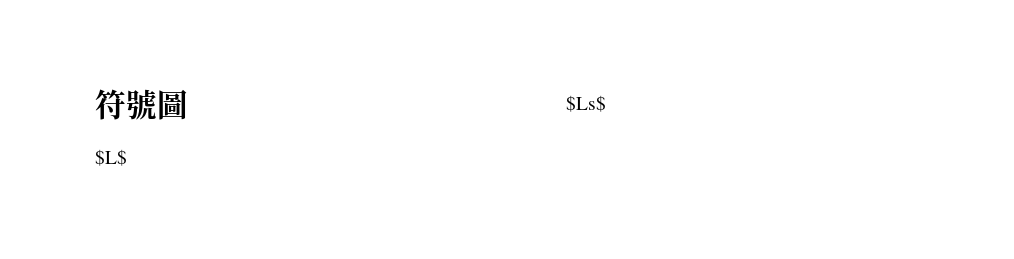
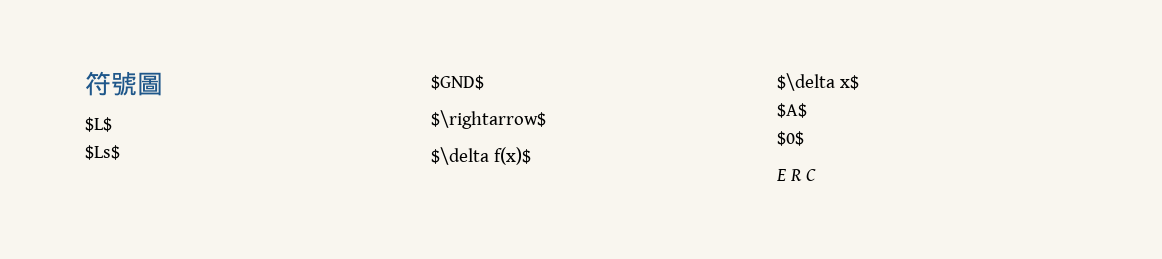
(606, 103) none -> [431,75,484,90] [431,110,546,129] [431,147,531,165] [777,73,859,91] [777,103,807,118] [777,131,804,146] [776,169,816,181] // $GND$ // $\rightarrow$ // $\delta f(x)$ // $\delta x$ // $A$ // $0$ // E R C

